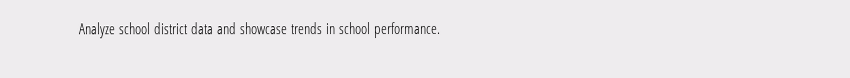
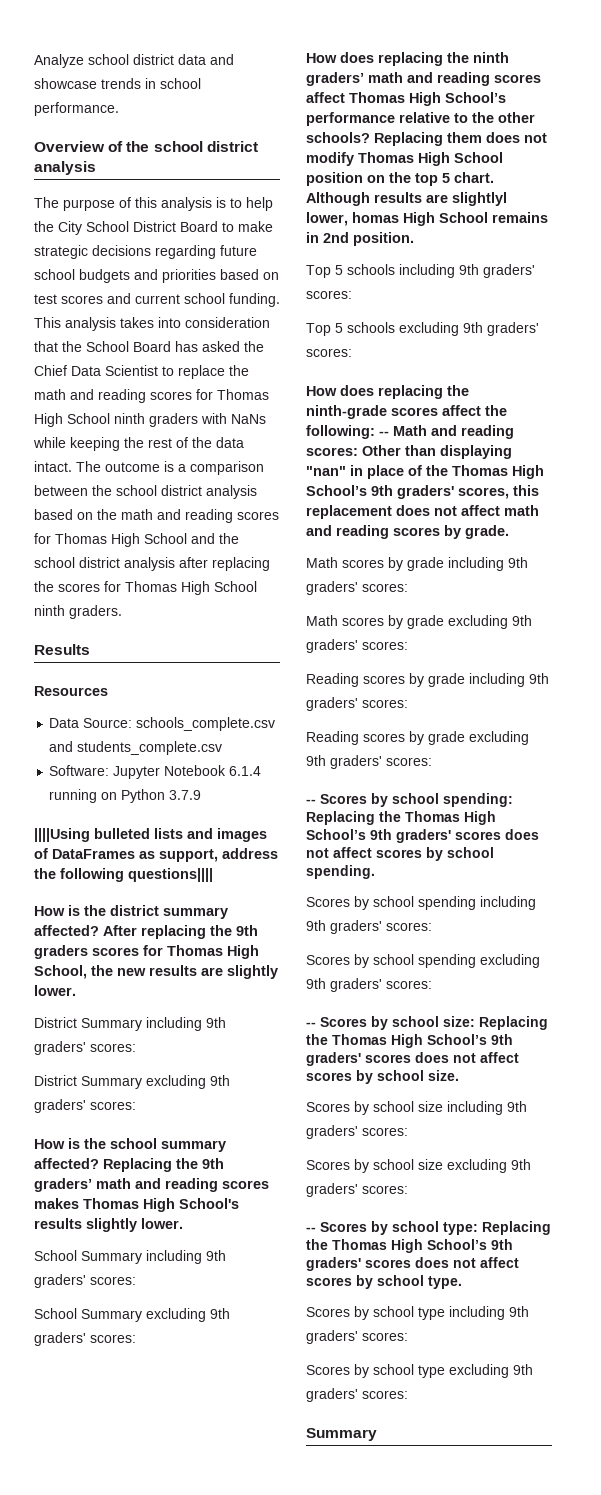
(441, 30) none -> [34,141,258,152] [34,161,96,175] [34,197,273,211] [34,221,273,235] [34,245,257,259] [34,269,279,283] [34,293,280,307] [34,317,270,331] [34,341,264,352] [34,365,249,379] [34,389,269,403] [34,413,266,427] [33,437,244,451] [34,461,264,475] [34,485,257,499] [34,509,279,523] [34,533,239,547] [34,557,270,571] [34,581,257,595] [34,605,122,619] [34,644,90,655] [34,686,108,696] [49,717,276,731] [49,741,223,755] [49,765,262,779] [49,789,202,803] [34,828,267,842] [34,848,278,862] [34,868,213,882] [34,905,228,919] [34,925,258,939] [34,945,259,959] [34,965,278,979] [34,985,76,996] [34,1017,226,1031] [34,1041,136,1055] [34,1075,230,1089] [34,1099,136,1113] [34,1138,226,1152] [34,1158,224,1172] [34,1178,269,1192] [34,1198,239,1212] [34,1218,183,1232] [34,1250,226,1264] [34,1274,136,1288] [34,1308,230,1322] [34,1332,136,1346] [306,52,509,66] [306,72,541,86] [306,92,506,106] [306,112,535,126] [306,132,547,146] [306,152,503,166] [306,172,494,186] [306,192,507,206] [306,212,548,226] [306,232,414,246] [306,264,535,278] [306,290,352,299] [306,322,539,336] [306,348,352,357] [306,385,469,399] [306,405,507,419] [306,425,514,439] [306,445,512,459] [306,465,544,479] [306,485,539,499] [306,505,539,519] [306,525,509,539] [306,557,528,571] [306,581,408,595] [306,615,532,629] [306,639,408,653] [306,673,549,687] [306,697,408,711] [306,731,529,745] [306,755,432,769] [306,793,513,807] [306,811,496,825] [306,829,539,843] [306,847,494,861] [306,865,375,879] [306,896,536,910] [306,920,432,934] [306,954,540,968] [306,978,432,992] [306,1016,548,1030] [306,1034,513,1048] [306,1052,519,1066] [306,1070,459,1084] [306,1101,527,1115] [306,1125,408,1139] [306,1159,531,1173] [306,1183,408,1197] [306,1221,551,1235] [306,1239,513,1253] [306,1257,519,1271] [306,1275,462,1289] [306,1306,529,1320] [306,1330,408,1344] [306,1364,533,1378] [306,1388,408,1402] [306,1428,377,1441] // Overview of the school district analysis // The purpose of this analysis is to help the City School District Board to make strategic decisions regarding future school budgets and priorities based on test scores and current school funding. This analysis takes into consideration that the School Board has asked the Chief Data Scientist to replace the math and reading scores for Thomas High School ninth graders with NaNs while keeping the rest of the data intact. The outcome is a comparison between the school district analysis based on the math and reading scores for Thomas High School and the school district analysis after replacing the scores for Thomas High School ninth graders. // Results // Resources // Data Source: schools_complete.csv and students_complete.csv // Software: Jupyter Notebook 6.1.4 running on Python 3.7.9 // ||||Using bulleted lists and images of DataFrames as support, address the following questions|||| // How is the district summary affected? After replacing the 9th graders scores for Thomas High School, the new results are slightly lower. // District Summary including 9th graders' scores: // District Summary excluding 9th graders' scores: // How is the school summary affected? Replacing the 9th graders’ math and reading scores makes Thomas High School's results slightly lower. // School Summary including 9th graders' scores: // School Summary excluding 9th graders' scores: // How does replacing the ninth graders’ math and reading scores affect Thomas High School’s performance relative to the other schools? Replacing them does not modify Thomas High School position on the top 5 chart. Although results are slightlyl lower, homas High School remains in 2nd position. // Top 5 schools including 9th graders' scores: // Top 5 schools excluding 9th graders' scores: // How does replacing the ninth-grade scores affect the following: -- Math and reading scores: Other than displaying "nan" in place of the Thomas High School’s 9th graders' scores, this replacement does not affect math and reading scores by grade. // Math scores by grade including 9th graders' scores: // Math scores by grade excluding 9th graders' scores: // Reading scores by grade including 9th graders' scores: // Reading scores by grade excluding 9th graders' scores: // -- Scores by school spending: Replacing the Thomas High School’s 9th graders' scores does not affect scores by school spending. // Scores by school spending including 9th graders' scores: // Scores by school spending excluding 9th graders' scores: // -- Scores by school size: Replacing the Thomas High School’s 9th graders' scores does not affect scores by school size. // Scores by school size including 9th graders' scores: // Scores by school size excluding 9th graders' scores: // -- Scores by school type: Replacing the Thomas High School’s 9th graders' scores does not affect scores by school type. // Scores by school type including 9th graders' scores: // Scores by school type excluding 9th graders' scores: // Summary

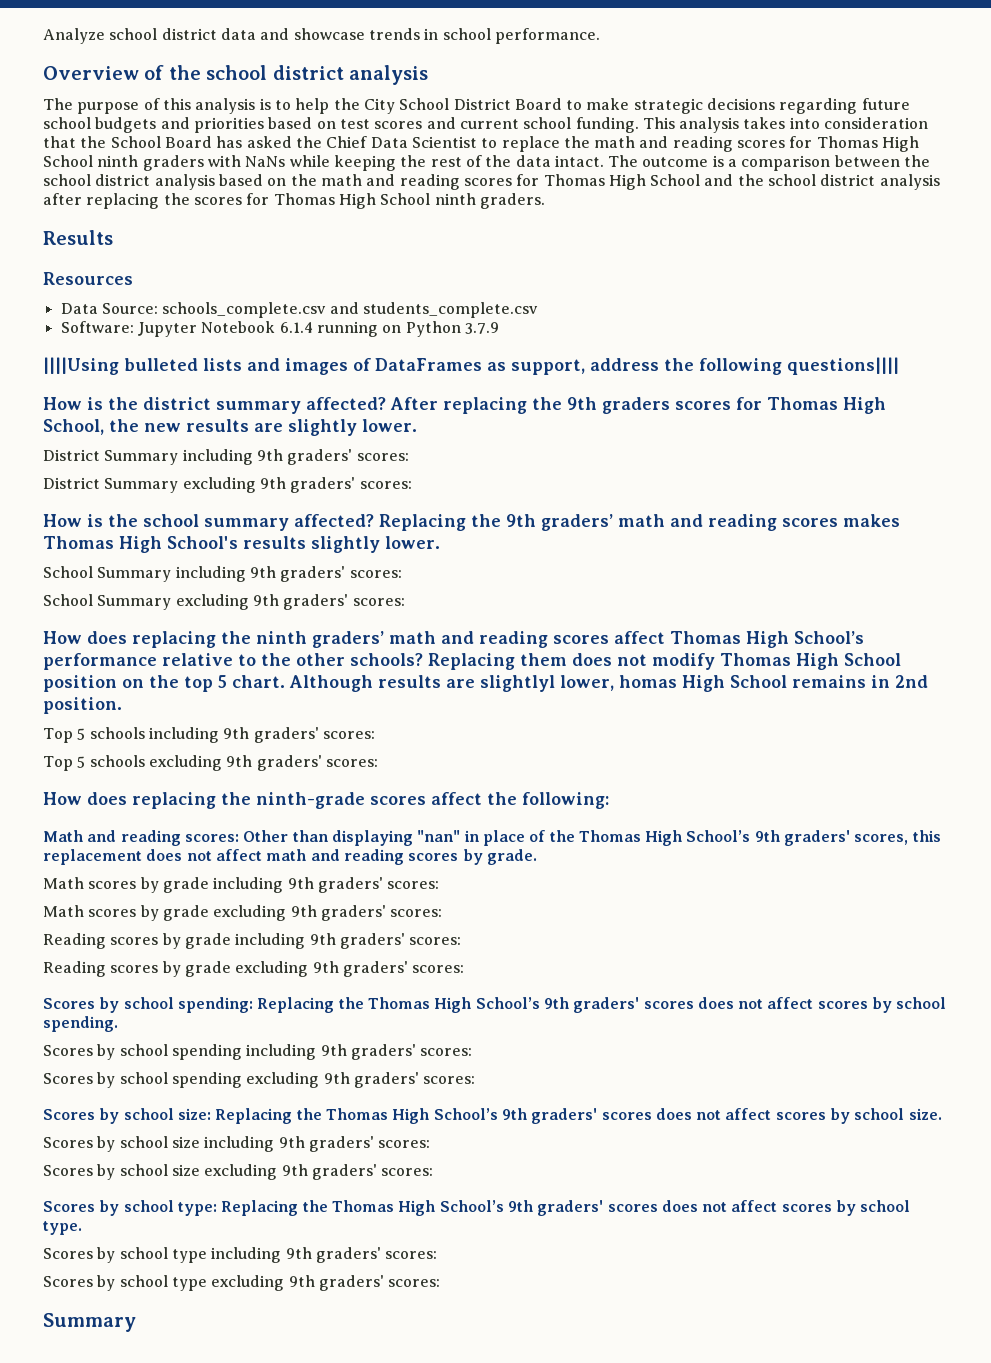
[379,431,389,436] -- -> (609, 800) //
[306,799,316,804] -- -> (465, 969) none
[306,1022,316,1027] -- -> (476, 1080) none
[306,1227,316,1232] -- -> (434, 1172) none

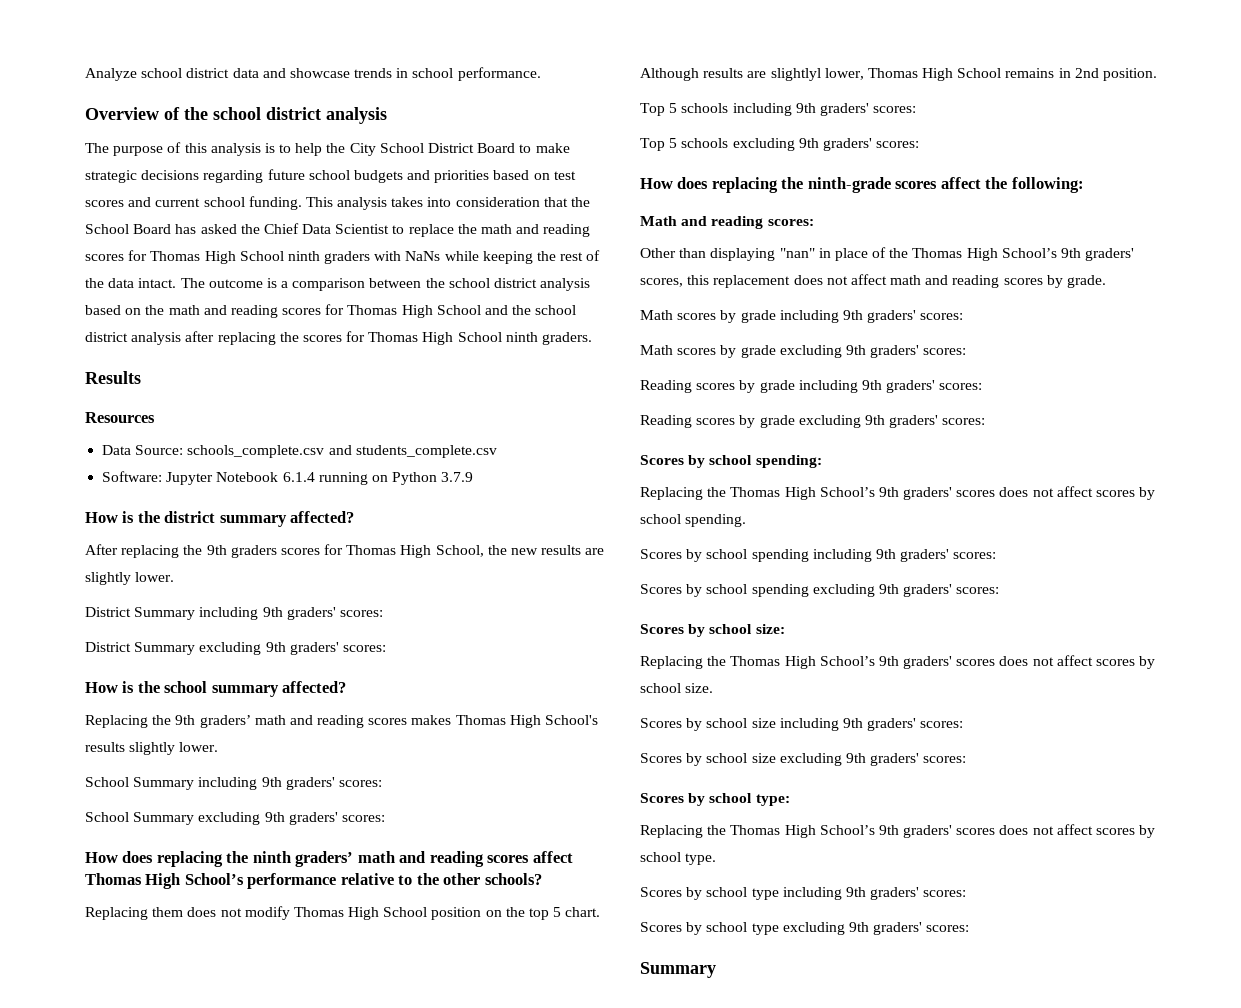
[43,357,899,375] // ||||Using bulleted lists and images of DataFrames as support, address the following questions|||| -> (474, 477) none
(386, 403) none -> (355, 517) //
(374, 520) none -> (347, 687) //
(423, 659) none -> (542, 879) //
[619,675,677,688] homas -> [867,68,918,78] Thomas
(239, 838) none -> (814, 222) //
(253, 1005) none -> (822, 461) //
(211, 1114) none -> (785, 629) //
(217, 1209) none -> (790, 800) //

